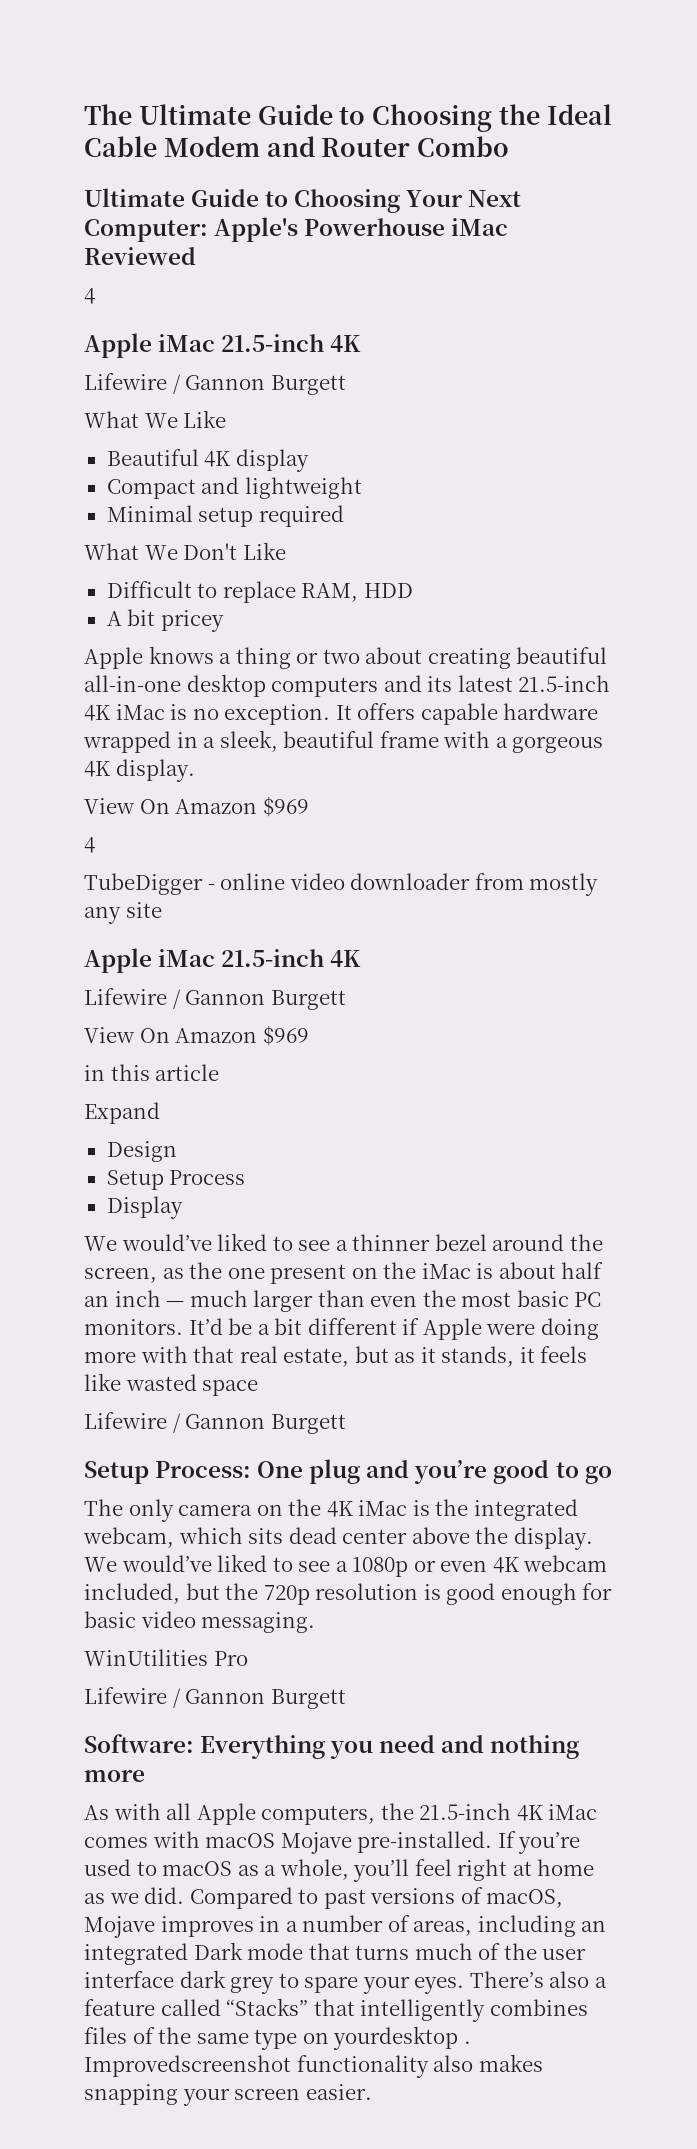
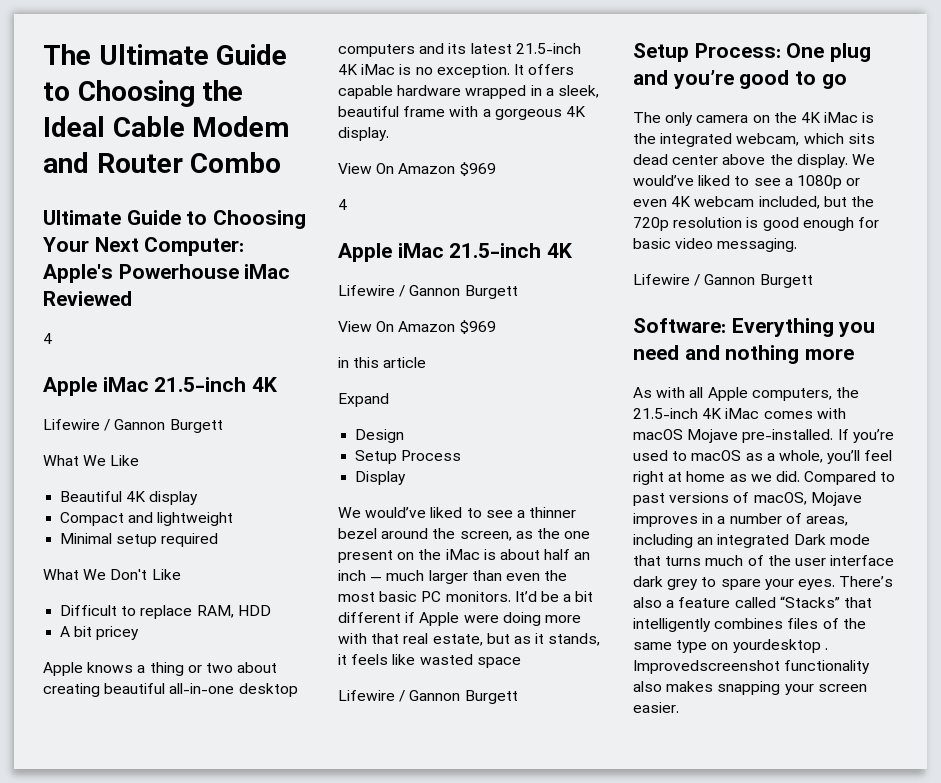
[84,873,599,896] [84,902,162,924] // TubeDigger - online video downloader from mostly any site -> (347, 204) none
[84,1649,248,1666] // WinUtilities Pro -> (798, 245) none

